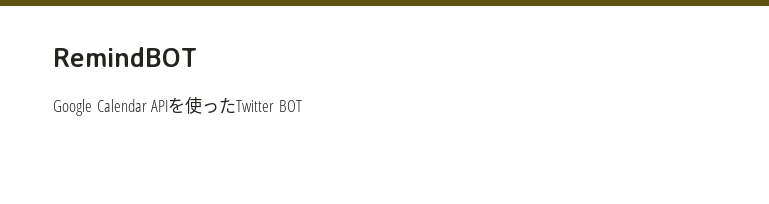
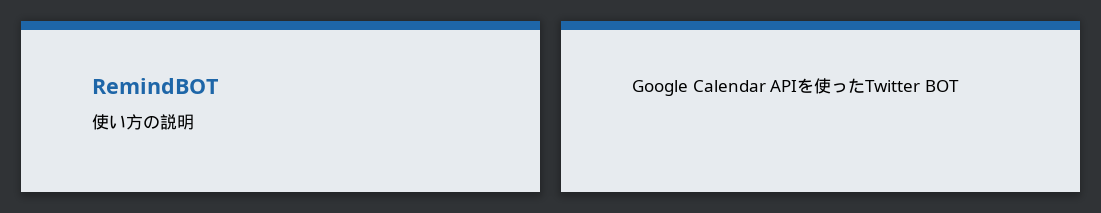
(197, 57) none -> [92,114,194,130] // 使い方の説明

